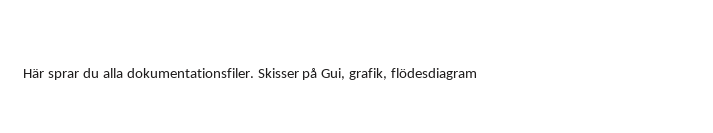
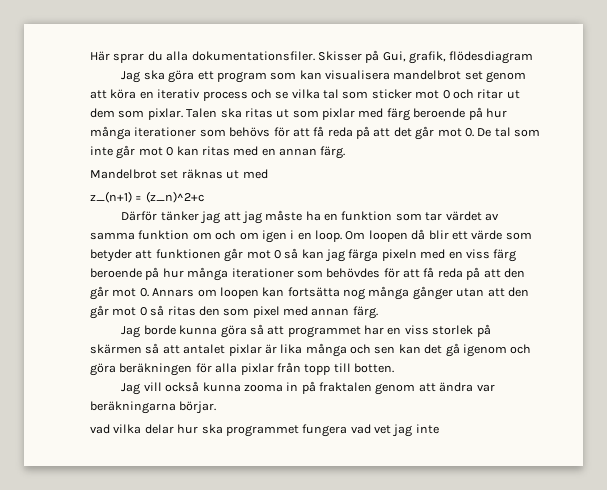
(478, 74) none -> [121,70,527,83] [90,89,520,101] [90,107,507,121] [90,126,540,140] [90,145,346,159] [90,169,268,179] [90,191,204,203] [121,210,499,224] [90,229,532,243] [90,248,517,262] [90,267,525,281] [90,286,529,300] [90,305,378,319] [121,324,491,338] [90,343,532,357] [90,362,394,376] [121,381,495,395] [90,401,217,414] [90,424,439,437] // Jag ska göra ett program som kan visualisera mandelbrot set genom att köra en iterativ process och se vilka tal som sticker mot 0 och ritar ut dem som pixlar. Talen ska ritas ut som pixlar med färg beroende på hur många iterationer som behövs för att få reda på att det går mot 0. De tal som inte går mot 0 kan ritas med en annan färg. // Mandelbrot set räknas ut med // z_(n+1) = (z_n)^2+c // Därför tänker jag att jag måste ha en funktion som tar värdet av samma funktion om och om igen i en loop. Om loopen då blir ett värde som betyder att funktionen går mot 0 så kan jag färga pixeln med en viss färg beroende på hur många iterationer som behövdes för att få reda på att den går mot 0. Annars om loopen kan fortsätta nog många gånger utan att den går mot 0 så ritas den som pixel med annan färg. // Jag borde kunna göra så att programmet har en viss storlek på skärmen så att antalet pixlar är lika många och sen kan det gå igenom och göra beräkningen för alla pixlar från topp till botten. // Jag vill också kunna zooma in på fraktalen genom att ändra var beräkningarna börjar. // vad vilka delar hur ska programmet fungera vad vet jag inte

